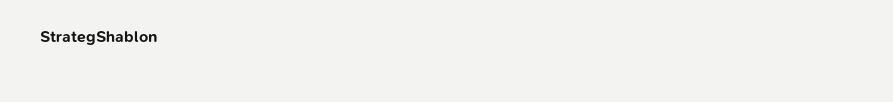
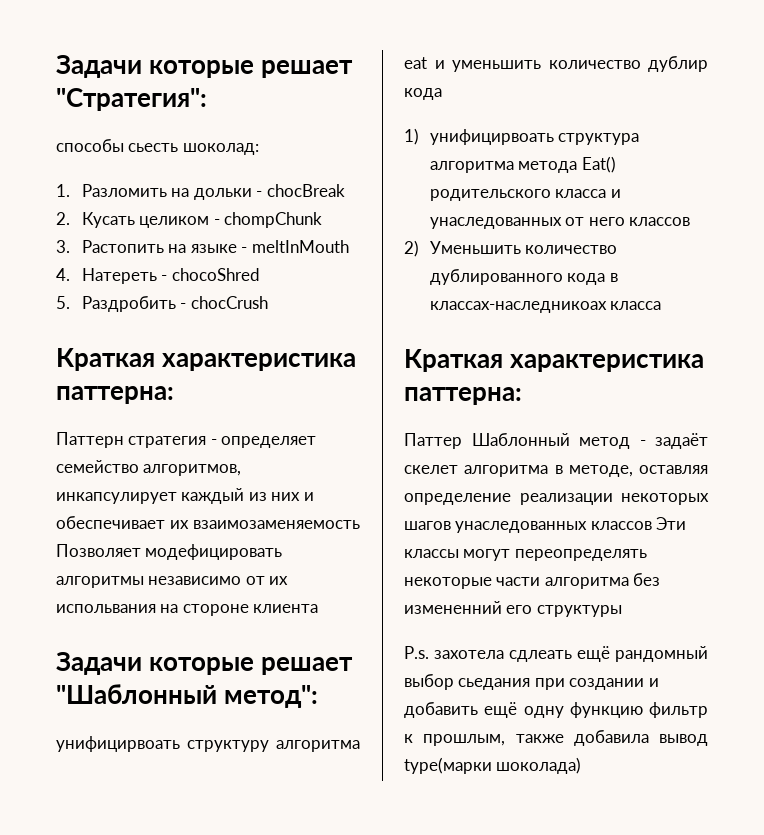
[40,31,157,45] StrategShablon -> [56,55,354,78] [56,88,207,111] [56,139,259,155] [56,184,345,200] [56,212,323,228] [56,240,349,253] [56,268,260,284] [56,296,268,312] [56,348,357,371] [56,386,174,404] [56,432,317,448] [56,460,242,476] [56,488,314,504] [56,516,360,529] [56,544,283,560] [56,576,289,588] [56,604,319,616] [56,652,354,675] [56,684,319,708] [56,736,361,752] [404,56,708,72] [404,88,442,100] [404,128,640,145] [429,156,616,173] [429,189,621,201] [429,217,691,229] [404,240,618,257] [429,269,618,285] [429,301,662,313] [404,349,705,372] [404,387,522,405] [404,433,708,449] [404,465,708,477] [404,493,709,505] [404,517,687,533] [404,549,647,561] [404,573,661,589] [404,601,622,617] [404,646,708,662] [404,674,659,690] [404,702,708,718] [404,730,708,746] [404,757,582,774] Задачи которые решает "Стратегия": // способы сьесть шоколад: // 1. Разломить на дольки - chocBreak // 2. Кусать целиком - chompChunk // 3. Растопить на языке - meltInMouth // 4. Натереть - chocoShred // 5. Раздробить - chocCrush // Краткая характеристика паттерна: // Паттерн стратегия - определяет семейство алгоритмов, инкапсулирует каждый из них и обеспечивает их взаимозаменяемость Позволяет модефицировать алгоритмы независимо от их испольвания на стороне клиента // Задачи которые решает "Шаблонный метод": // унифицирвоать структуру алгоритма eat и уменьшить количество дублир кода // 1) унифицирвоать структура алгоритма метода Eat() родительского класса и унаследованных от него классов // 2) Уменьшить количество дублированного кода в классах-наследникоах класса // Краткая характеристика паттерна: // Паттер Шаблонный метод - задаёт скелет алгоритма в методе, оставляя определение реализации некоторых шагов унаследованных классов Эти классы могут переопределять некоторые части алгоритма без измененний его структуры // P.s. захотела сдлеать ещё рандомный выбор сьедания при создании и добавить ещё одну функцию фильтр к прошлым, также добавила вывод type(марки шоколада)

